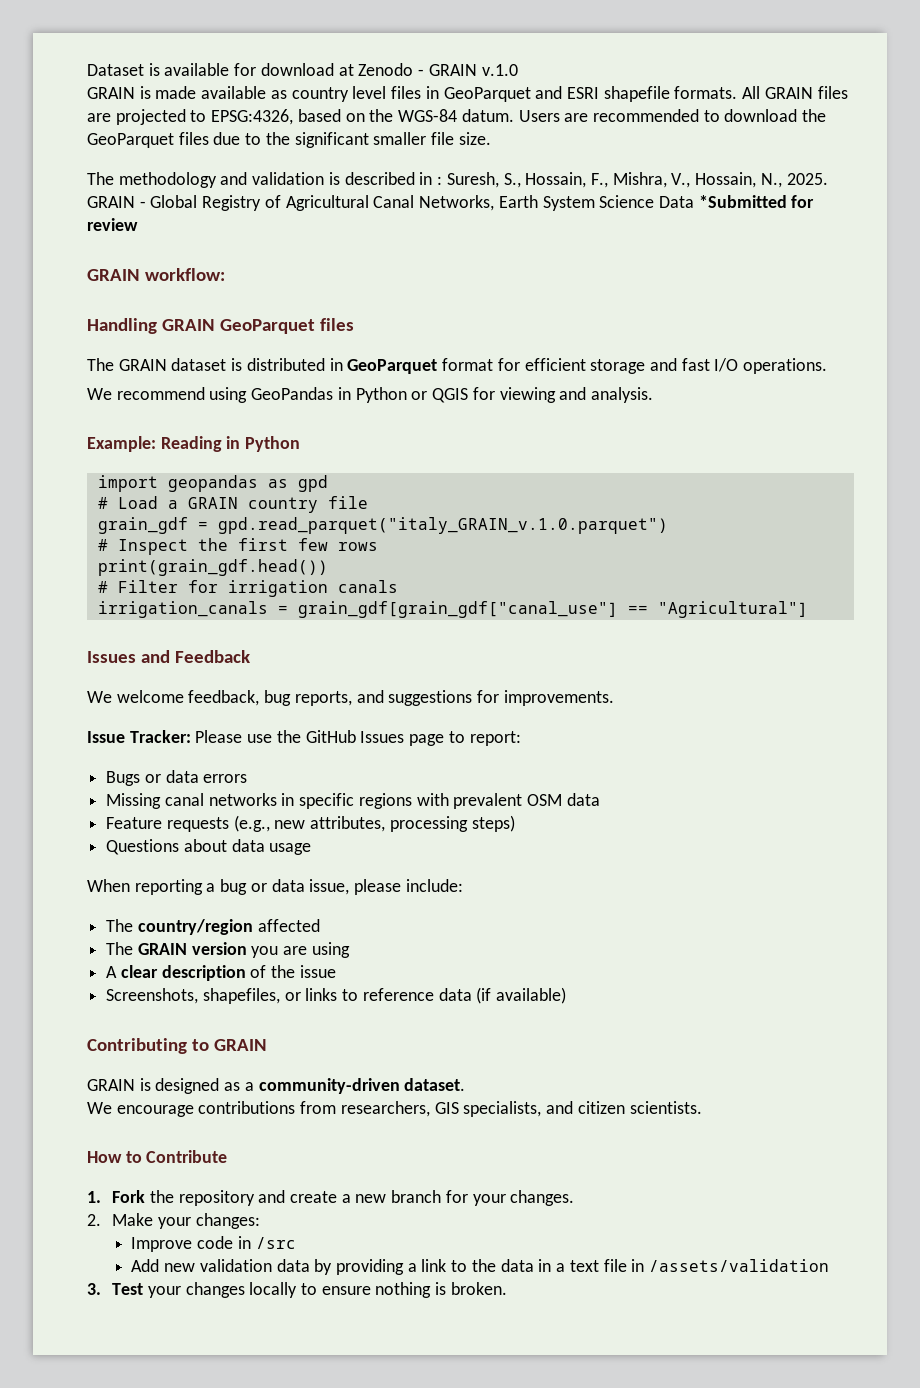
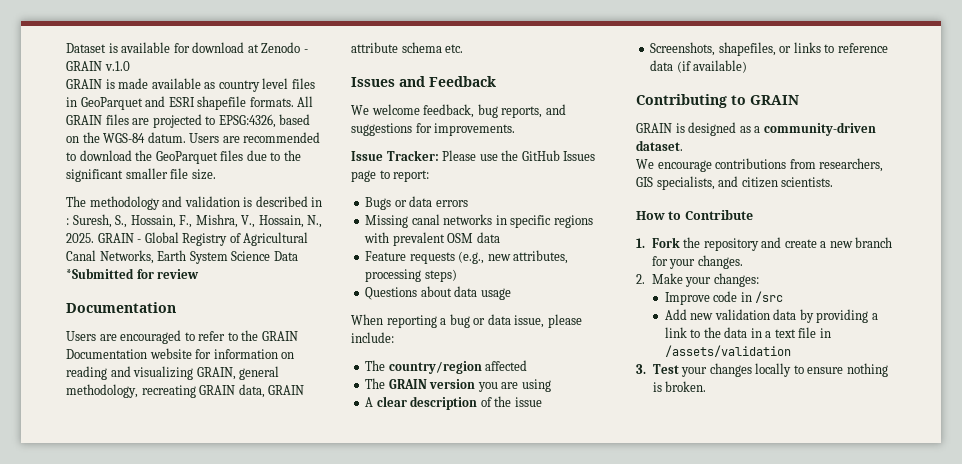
[87,268,225,281] [87,318,354,334] [87,358,828,374] [87,387,653,403] [87,436,301,452] [97,475,328,492] [97,496,368,513] [97,517,668,534] [97,538,378,555] [97,559,328,576] [97,580,398,597] [97,601,808,618] GRAIN workflow: // Handling GRAIN GeoParquet files // The GRAIN dataset is distributed in GeoParquet format for efficient storage and fast I/O operations. // We recommend using GeoPandas in Python or QGIS for viewing and analysis. // Example: Reading in Python // import geopandas as gpd // # Load a GRAIN country file // grain_gdf = gpd.read_parquet("italy_GRAIN_v.1.0.parquet") // # Inspect the first few rows // print(grain_gdf.head()) // # Filter for irrigation canals // irrigation_canals = grain_gdf[grain_gdf["canal_use"] == "Agricultural"] -> [66,302,176,313] [66,330,298,344] [66,348,295,359] [66,366,280,380] [66,384,305,398] [351,42,464,53] Documentation // Users are encouraged to refer to the GRAIN Documentation website for information on reading and visualizing GRAIN, general methodology, recreating GRAIN data, GRAIN attribute schema etc.

